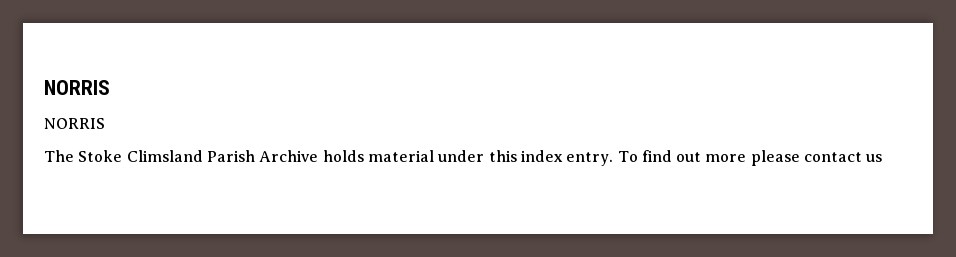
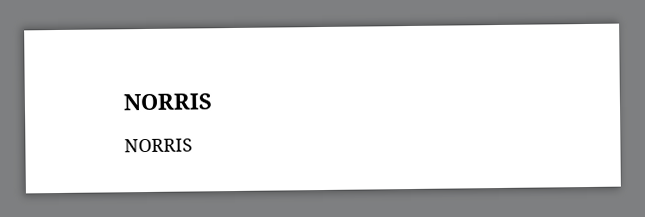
[44,150,883,166] // The Stoke Climsland Parish Archive holds material under this index entry. To find out more please contact us -> (193, 145) none

